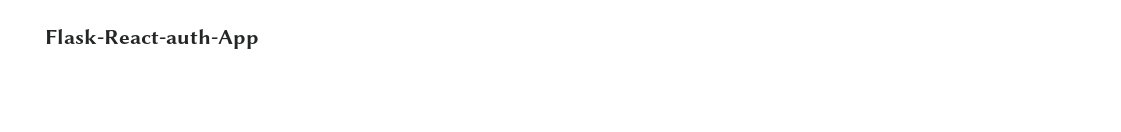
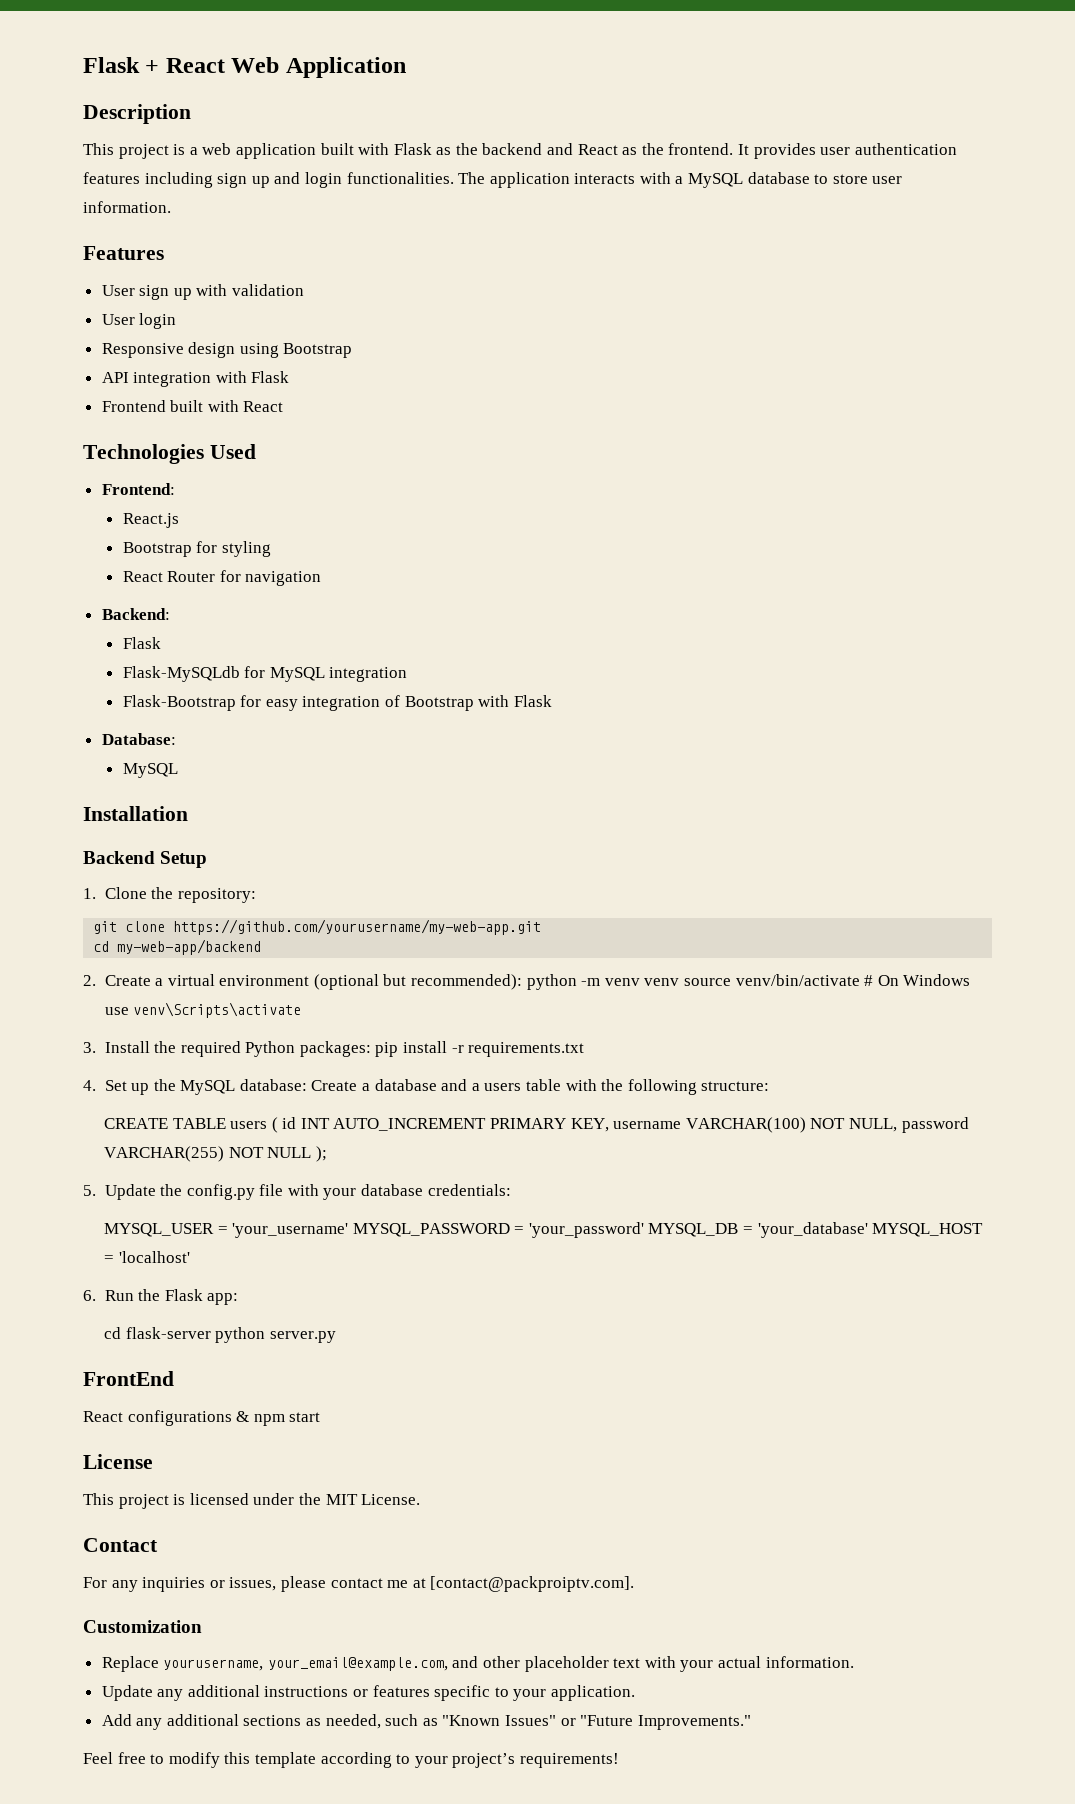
[45,29,259,49] Flask-React-auth-App -> [83,57,406,78] [83,104,191,124] [83,143,957,159] [83,172,903,188] [83,201,171,213] [83,246,164,260] [101,284,305,300] [101,313,177,329] [101,342,353,358] [101,371,290,387] [101,400,284,412] [83,444,256,464] [101,483,175,495] [122,513,179,528] [122,541,271,557] [122,570,322,586] [101,608,170,620] [122,637,161,649] [122,666,408,682] [122,695,552,711] [101,733,176,745] [122,763,178,778] [83,806,188,821] [83,851,208,868] [83,887,256,903] [93,919,542,935] [93,939,262,955] [83,974,971,990] [104,1002,302,1018] [83,1041,585,1057] [83,1079,770,1095] [103,1117,969,1133] [103,1146,327,1162] [83,1184,511,1200] [103,1222,984,1238] [103,1251,190,1263] [83,1289,239,1305] [103,1327,336,1343] [83,1371,174,1386] [83,1410,321,1426] [83,1454,153,1469] [83,1493,421,1509] [83,1538,158,1552] [83,1576,635,1592] [83,1620,202,1633] [101,1656,854,1672] [101,1685,636,1701] [101,1714,751,1730] [83,1752,619,1768] Flask + React Web Application // Description // This project is a web application built with Flask as the backend and React as the frontend. It provides user authentication features including sign up and login functionalities. The application interacts with a MySQL database to store user information. // Features // User sign up with validation // User login // Responsive design using Bootstrap // API integration with Flask // Frontend built with React // Technologies Used // Frontend: // React.js // Bootstrap for styling // React Router for navigation // Backend: // Flask // Flask-MySQLdb for MySQL integration // Flask-Bootstrap for easy integration of Bootstrap with Flask // Database: // MySQL // Installation // Backend Setup // 1. Clone the repository: // git clone https://github.com/yourusername/my-web-app.git // cd my-web-app/backend // 2. Create a virtual environment (optional but recommended): python -m venv venv source venv/bin/activate # On Windows use venv\Scripts\activate // 3. Install the required Python packages: pip install -r requirements.txt // 4. Set up the MySQL database: Create a database and a users table with the following structure: // CREATE TABLE users ( id INT AUTO_INCREMENT PRIMARY KEY, username VARCHAR(100) NOT NULL, password VARCHAR(255) NOT NULL ); // 5. Update the config.py file with your database credentials: // MYSQL_USER = 'your_username' MYSQL_PASSWORD = 'your_password' MYSQL_DB = 'your_database' MYSQL_HOST = 'localhost' // 6. Run the Flask app: // cd flask-server python server.py // FrontEnd // React configurations & npm start // License // This project is licensed under the MIT License. // Contact // For any inquiries or issues, please contact me at [contact@packproiptv.com]. // Customization // Replace yourusername, your_email@example.com, and other placeholder text with your actual information. // Update any additional instructions or features specific to your application. // Add any additional sections as needed, such as "Known Issues" or "Future Improvements." // Feel free to modify this template according to your project’s requirements!

